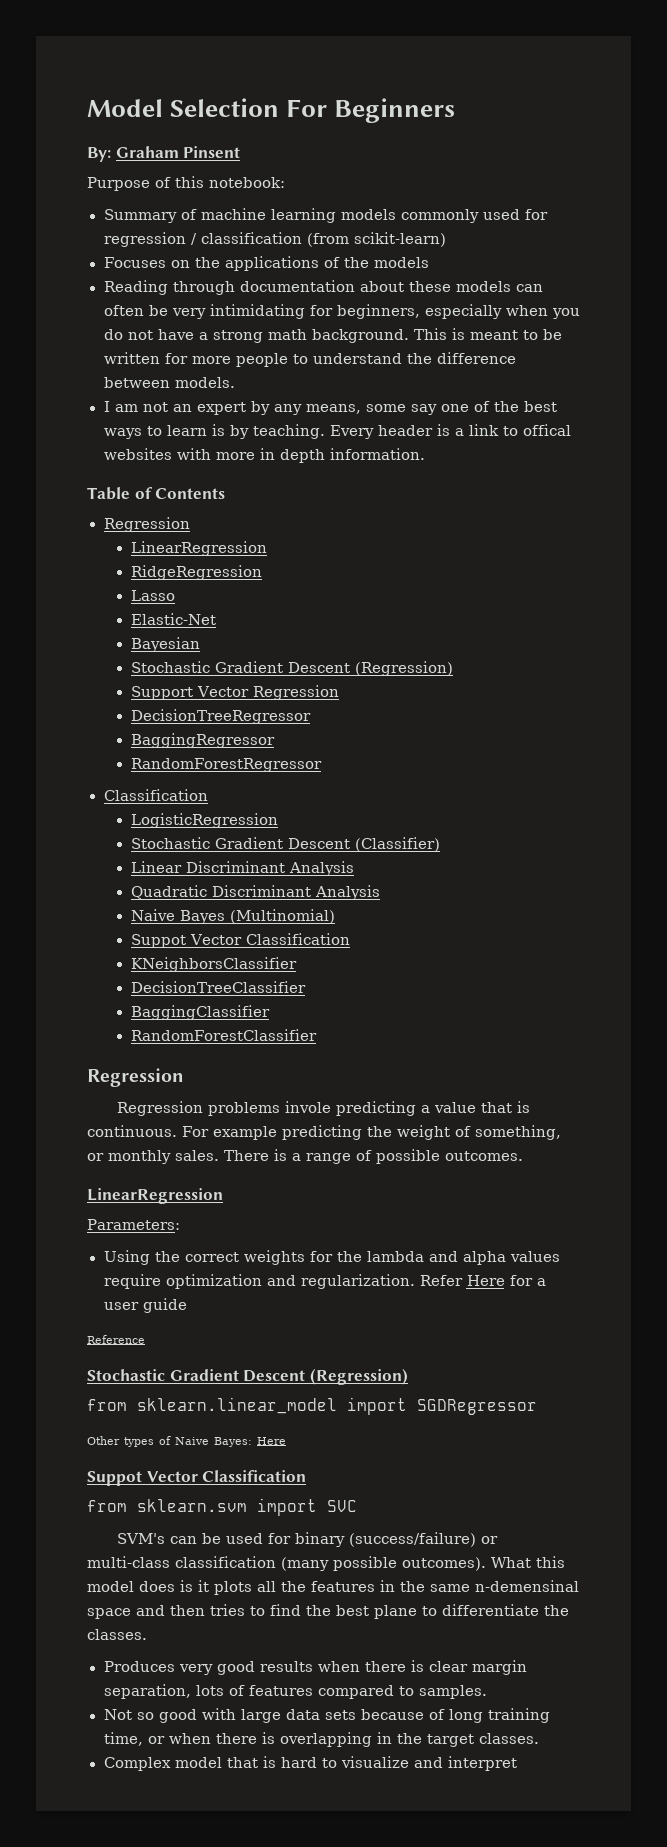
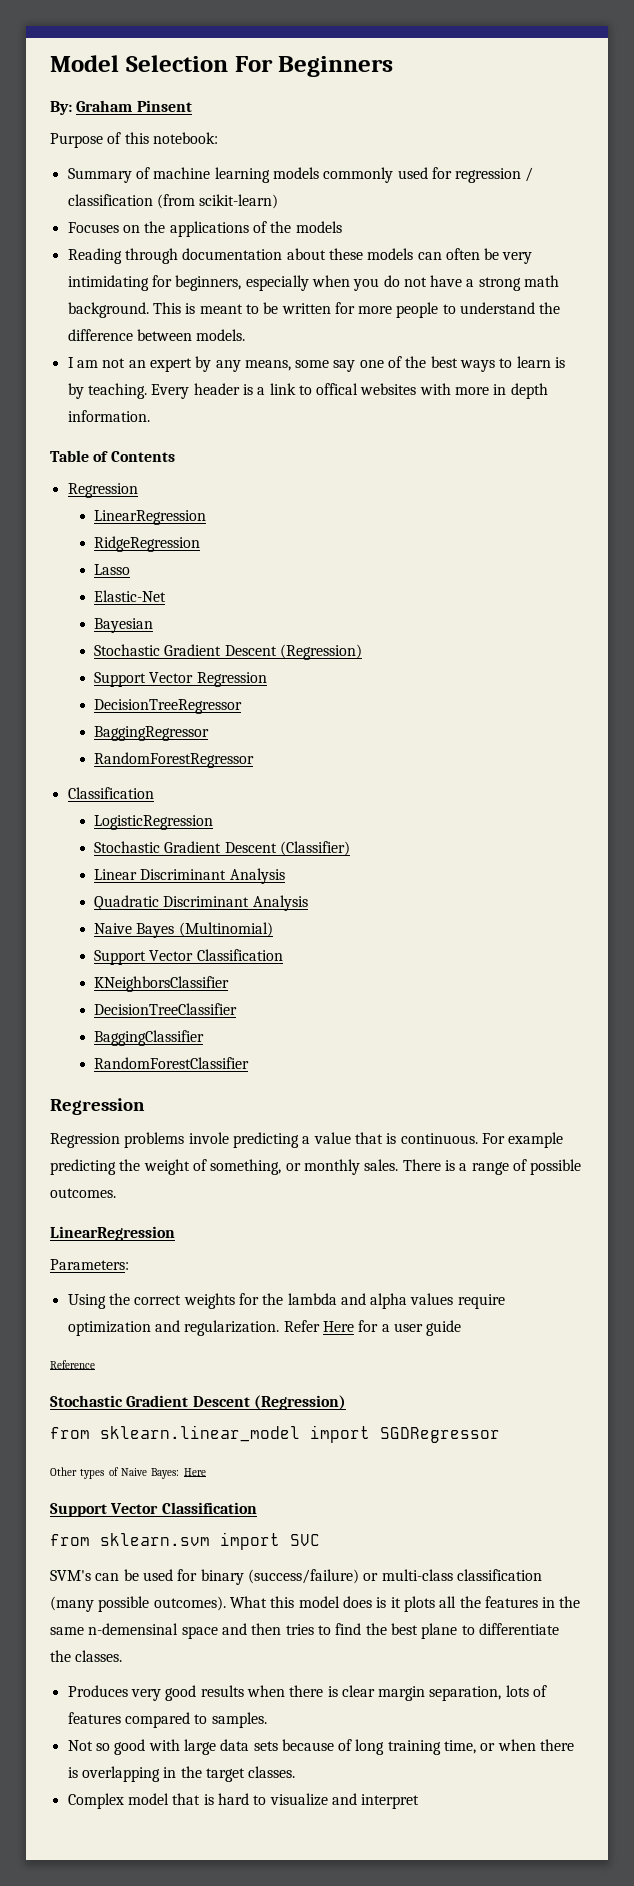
[130,934,186,948] Suppot -> [94,950,147,965] Support
[87,1471,142,1486] Suppot -> [50,1503,107,1517] Support

